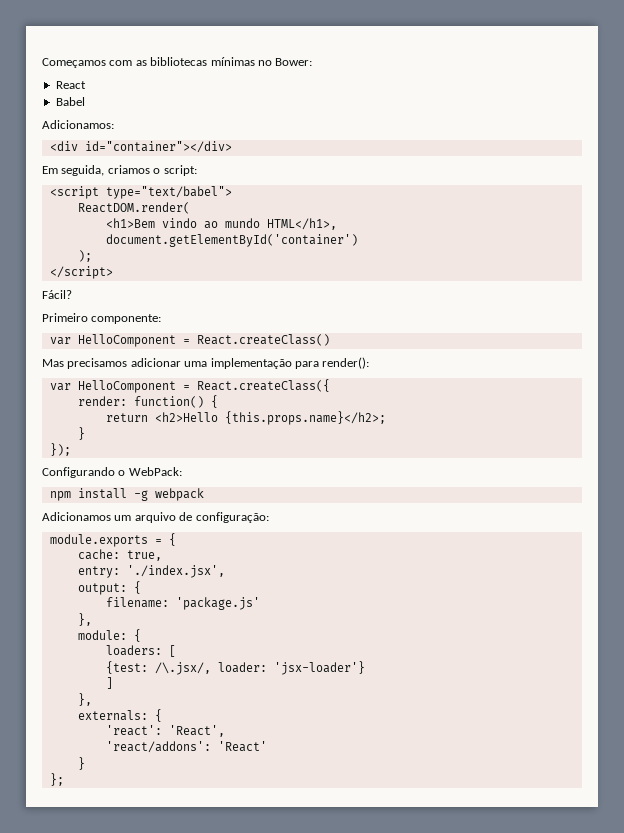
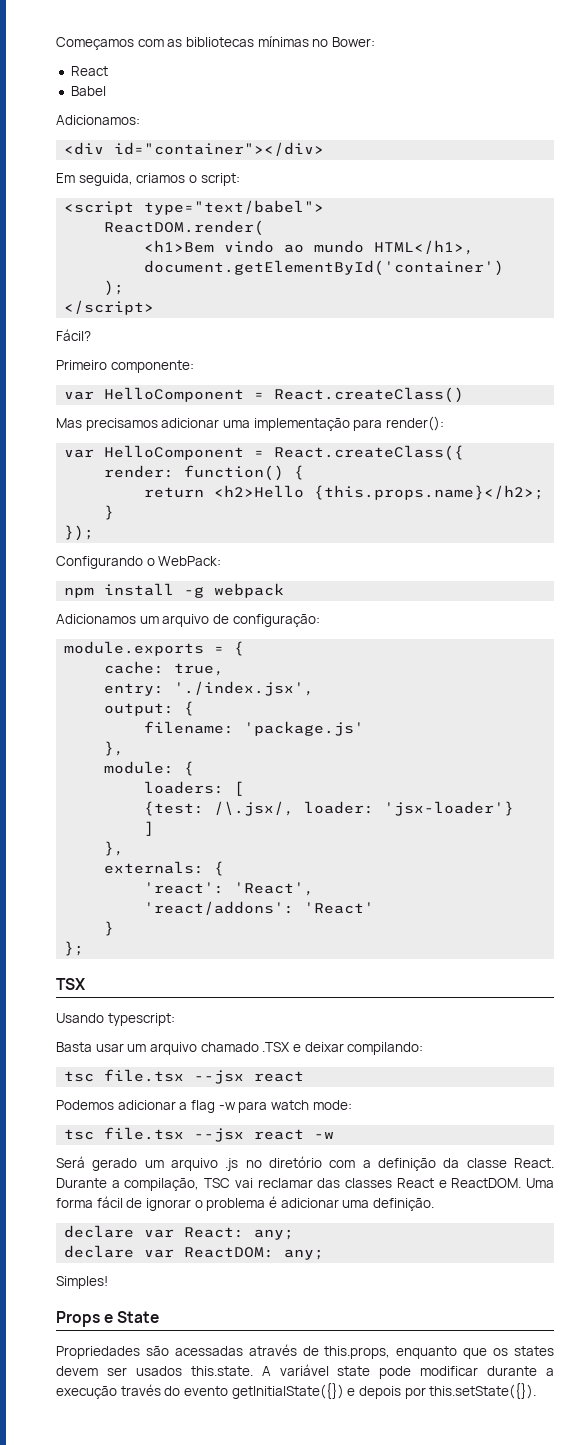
(64, 779) none -> [56,978,85,990] [56,1013,175,1026] [56,1042,424,1055] [64,1069,305,1084] [56,1100,352,1113] [64,1127,335,1142] [56,1156,554,1171] [56,1178,555,1191] [56,1196,434,1211] [64,1225,295,1240] [64,1245,325,1260] [56,1276,108,1289] [56,1311,160,1327] [56,1344,555,1359] [56,1364,554,1379] [56,1383,537,1399] // TSX // Usando typescript: // Basta usar um arquivo chamado .TSX e deixar compilando: // tsc file.tsx --jsx react // Podemos adicionar a flag -w para watch mode: // tsc file.tsx --jsx react -w // Será gerado um arquivo .js no diretório com a definição da classe React. Durante a compilação, TSC vai reclamar das classes React e ReactDOM. Uma forma fácil de ignorar o problema é adicionar uma definição. // declare var React: any; // declare var ReactDOM: any; // Simples! // Props e State // Propriedades são acessadas através de this.props, enquanto que os states devem ser usados this.state. A variável state pode modificar durante a execução través do evento getInitialState({}) e depois por this.setState({}).

